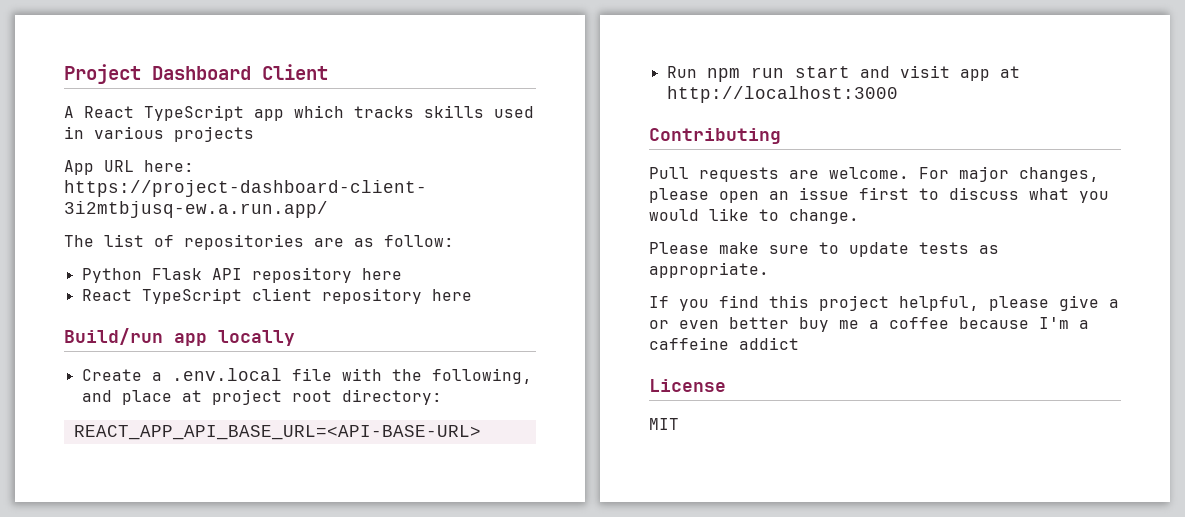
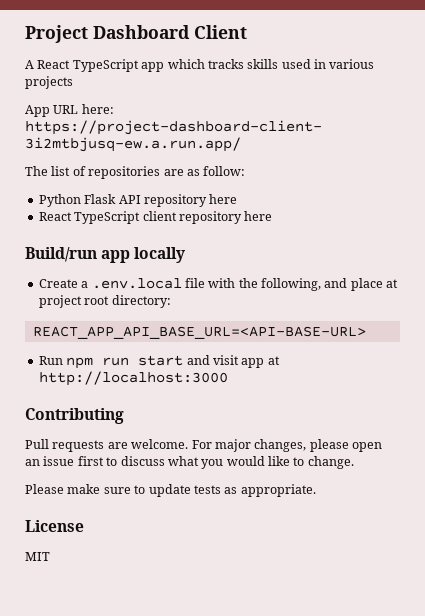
[649,295,1119,311] [649,317,1089,332] [649,337,799,350] // If you find this project helpful, please give a or even better buy me a coffee because I'm a caffeine addict -> (316, 490) none

